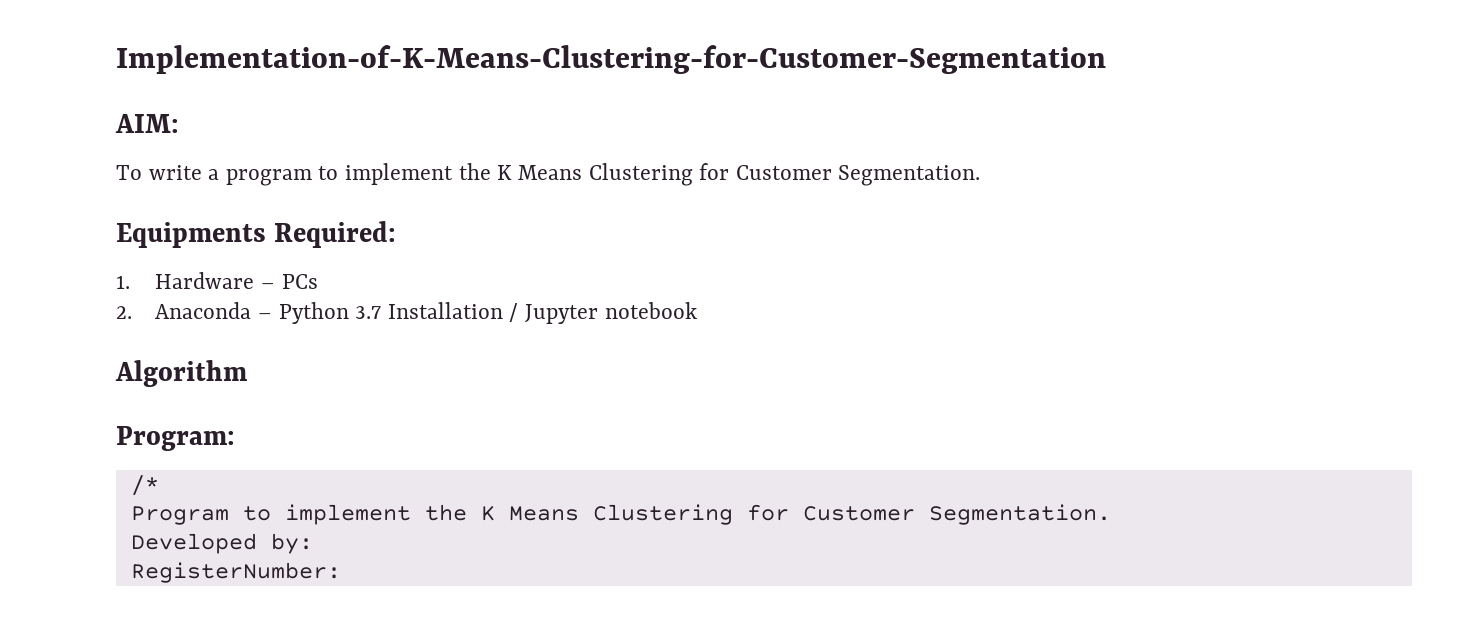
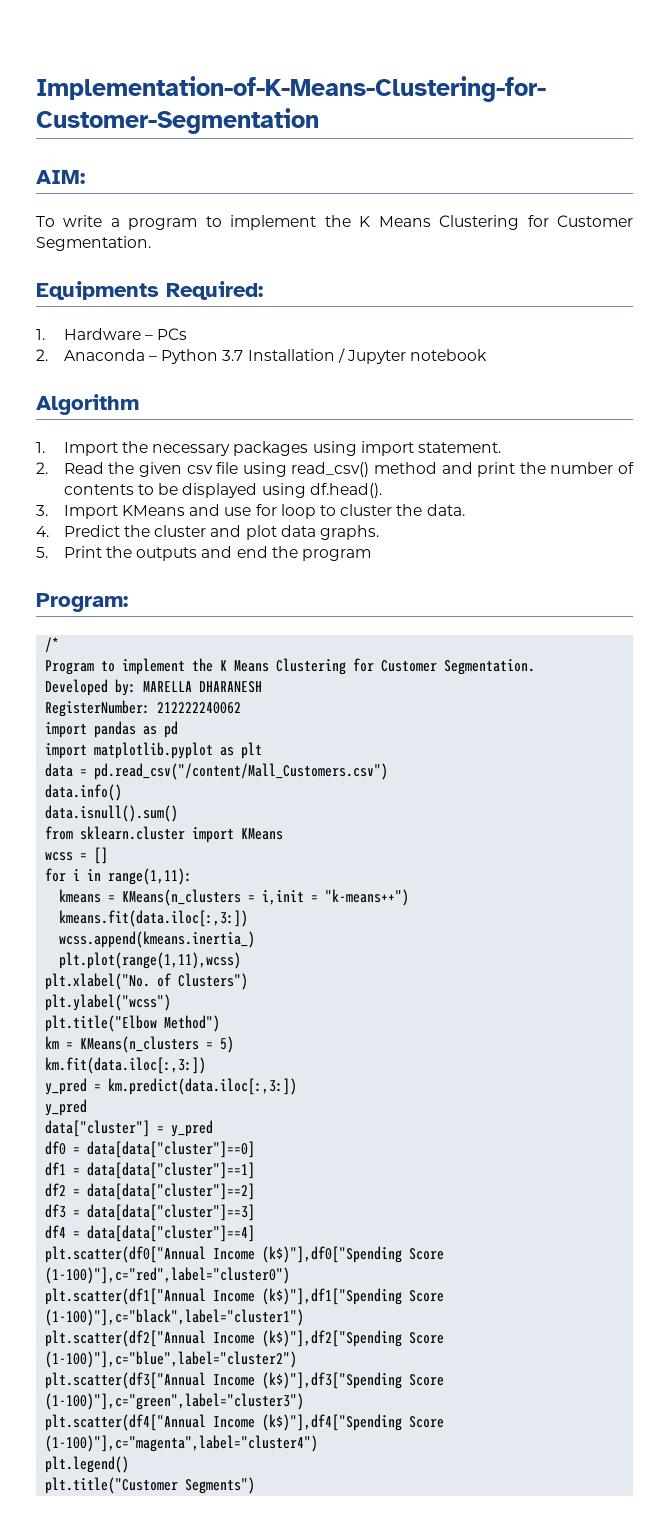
(247, 373) none -> [36,441,502,456] [36,462,635,477] [63,483,382,498] [36,504,465,519] [36,525,380,540] [36,546,372,561] // 1. Import the necessary packages using import statement. // 2. Read the given csv file using read_csv() method and print the number of contents to be displayed using df.head(). // 3. Import KMeans and use for loop to cluster the data. // 4. Predict the cluster and plot data graphs. // 5. Print the outputs and end the program
(313, 543) none -> [143,681,263,693] MARELLA DHARANESH
(341, 572) none -> [157,702,242,714] [45,721,179,738] [45,742,263,759] [45,763,389,780] [45,784,123,801] [45,805,179,822] [45,826,284,843] [45,847,109,864] [45,868,193,885] [59,889,410,906] [59,910,249,927] [59,931,256,948] [59,952,242,969] [45,973,249,990] [45,994,172,1011] [45,1015,221,1032] [45,1036,235,1053] [45,1057,207,1074] [45,1078,298,1095] [45,1099,88,1116] [45,1120,214,1137] [45,1141,256,1158] [45,1162,256,1179] [45,1183,256,1200] [45,1204,256,1221] [45,1225,256,1242] [45,1246,445,1263] [45,1267,291,1284] [45,1288,445,1305] [45,1309,305,1326] [45,1330,445,1347] [45,1351,298,1368] [45,1372,445,1389] [45,1393,305,1410] [45,1414,445,1431] [45,1435,319,1452] [45,1456,130,1473] [45,1477,256,1494] 212222240062 // import pandas as pd // import matplotlib.pyplot as plt // data = pd.read_csv("/content/Mall_Customers.csv") // data.info() // data.isnull().sum() // from sklearn.cluster import KMeans // wcss = [] // for i in range(1,11): // kmeans = KMeans(n_clusters = i,init = "k-means++") // kmeans.fit(data.iloc[:,3:]) // wcss.append(kmeans.inertia_) // plt.plot(range(1,11),wcss) // plt.xlabel("No. of Clusters") // plt.ylabel("wcss") // plt.title("Elbow Method") // km = KMeans(n_clusters = 5) // km.fit(data.iloc[:,3:]) // y_pred = km.predict(data.iloc[:,3:]) // y_pred // data["cluster"] = y_pred // df0 = data[data["cluster"]==0] // df1 = data[data["cluster"]==1] // df2 = data[data["cluster"]==2] // df3 = data[data["cluster"]==3] // df4 = data[data["cluster"]==4] // plt.scatter(df0["Annual Income (k$)"],df0["Spending Score (1-100)"],c="red",label="cluster0") // plt.scatter(df1["Annual Income (k$)"],df1["Spending Score (1-100)"],c="black",label="cluster1") // plt.scatter(df2["Annual Income (k$)"],df2["Spending Score (1-100)"],c="blue",label="cluster2") // plt.scatter(df3["Annual Income (k$)"],df3["Spending Score (1-100)"],c="green",label="cluster3") // plt.scatter(df4["Annual Income (k$)"],df4["Spending Score (1-100)"],c="magenta",label="cluster4") // plt.legend() // plt.title("Customer Segments")

